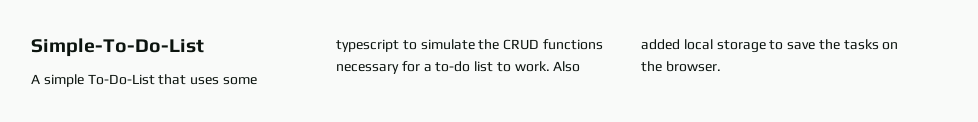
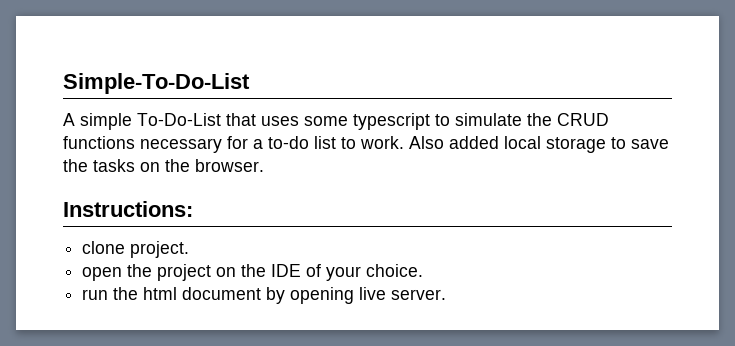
(721, 66) none -> [63,201,193,217] [82,241,190,258] [82,264,424,281] [82,287,447,304] // Instructions: // clone project. // open the project on the IDE of your choice. // run the html document by opening live server.

